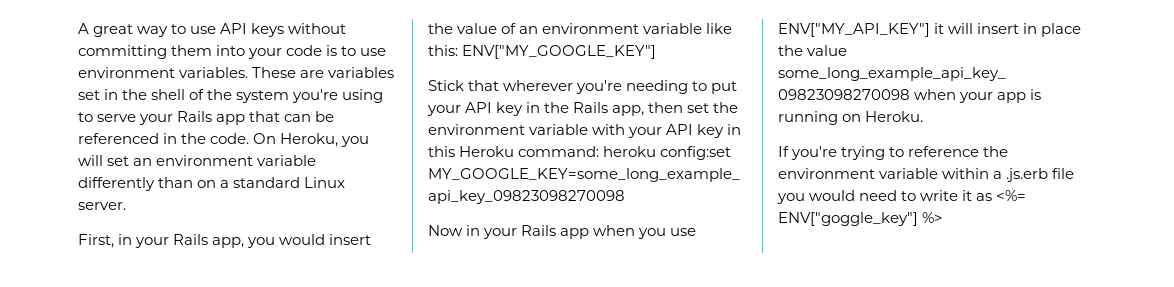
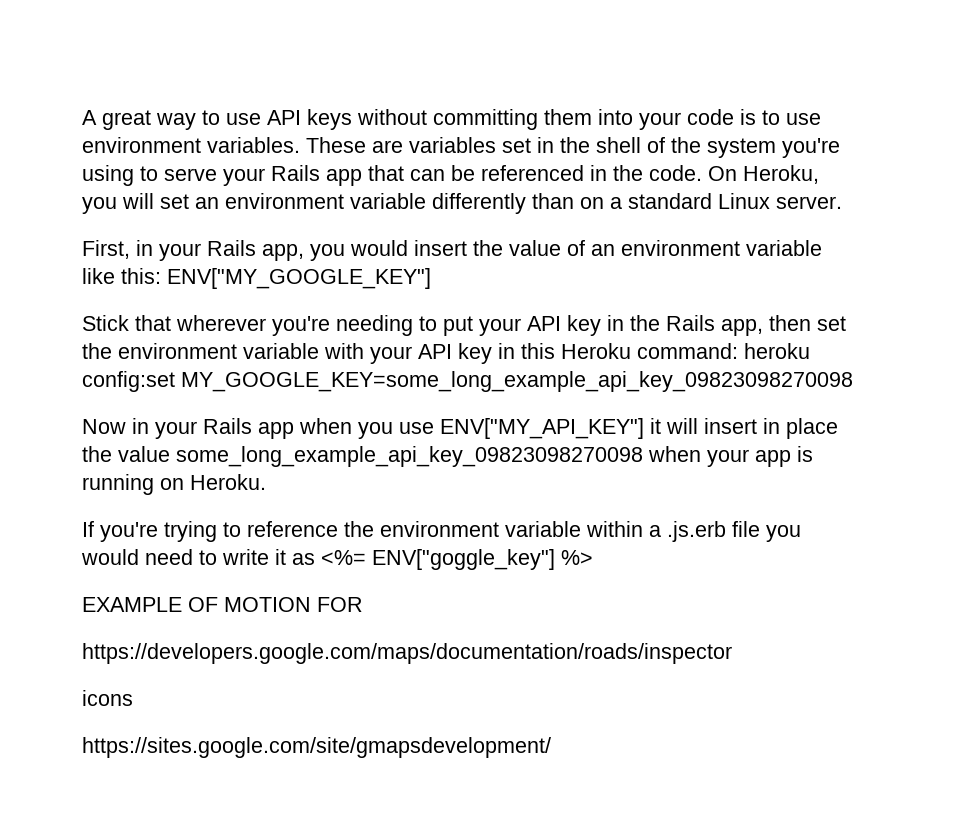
(944, 217) none -> [82,597,363,612] [82,643,732,664] [82,690,133,706] [82,737,551,758] // EXAMPLE OF MOTION FOR // https://developers.google.com/maps/documentation/roads/inspector // icons // https://sites.google.com/site/gmapsdevelopment/

